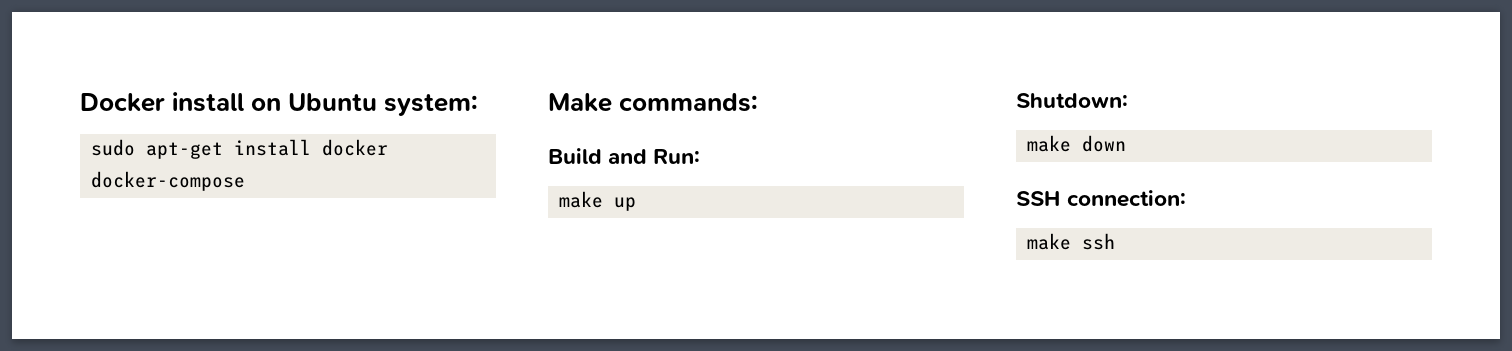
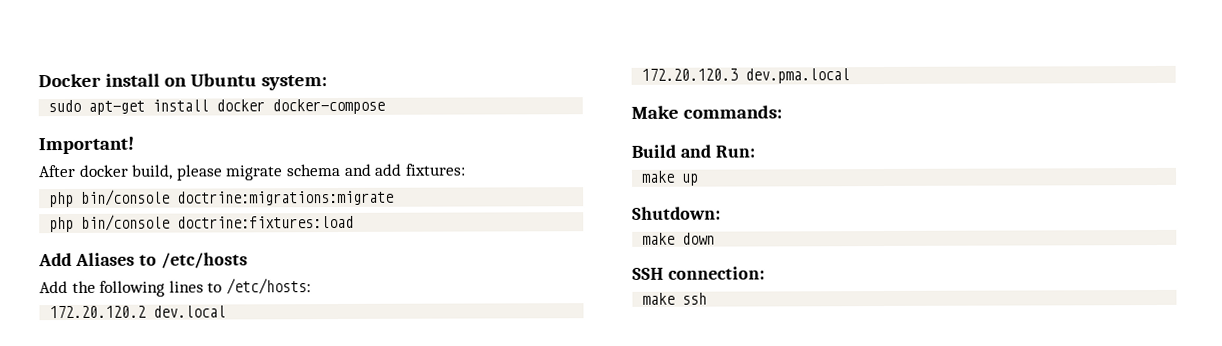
(246, 181) none -> [38,136,134,155] [38,163,466,181] [49,189,395,208] [49,214,355,233] [38,252,248,269] [39,278,311,297] [49,305,227,319] [641,68,851,84] // Important! // After docker build, please migrate schema and add fixtures: // php bin/console doctrine:migrations:migrate // php bin/console doctrine:fixtures:load // Add Aliases to /etc/hosts // Add the following lines to /etc/hosts: // 172.20.120.2 dev.local // 172.20.120.3 dev.pma.local

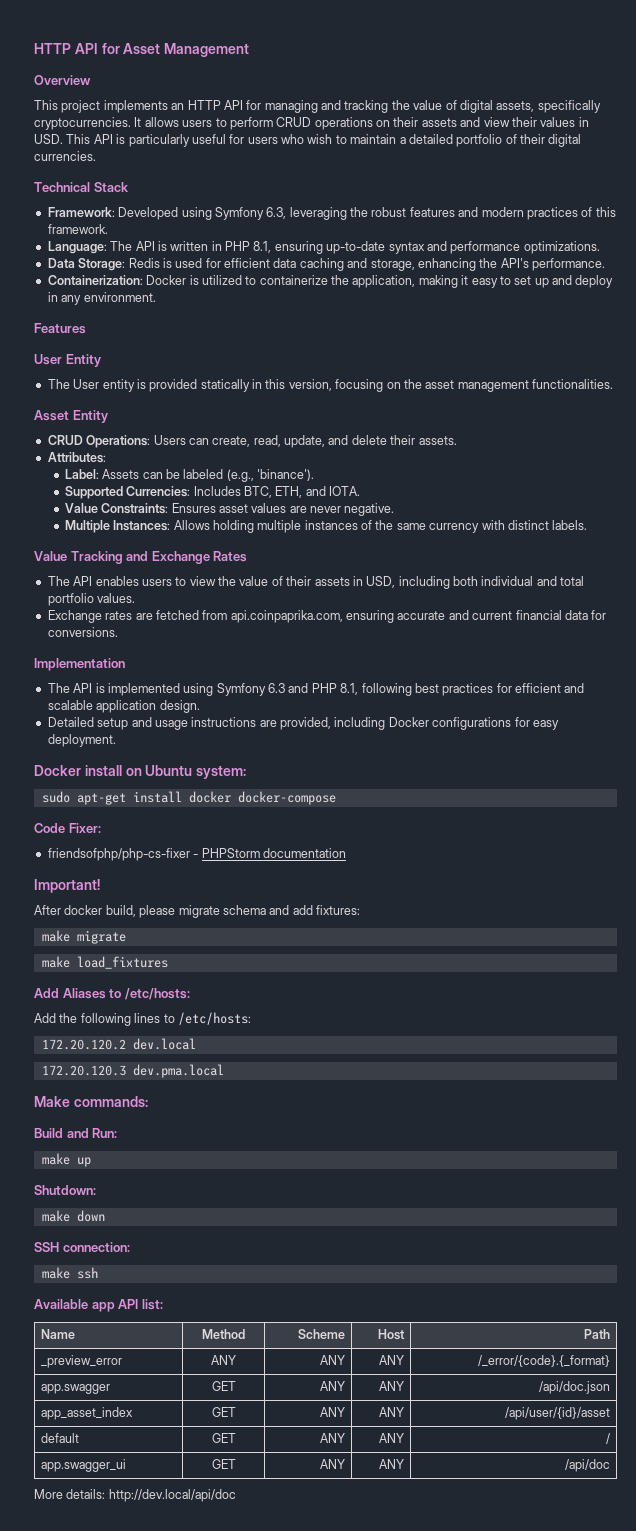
(38, 80) none -> [34,43,250,57] [34,75,91,85] [34,100,601,113] [34,117,589,130] [34,134,582,147] [34,151,96,161] [34,182,129,192] [47,207,616,220] [47,224,108,234] [47,241,600,254] [47,258,605,271] [47,275,614,288] [47,292,156,305] [34,323,86,334] [34,354,101,367] [47,379,613,392] [34,410,108,423] [47,435,457,448] [47,452,106,463] [64,469,315,482] [64,486,361,499] [64,503,395,516] [64,520,588,533] [34,551,248,564] [47,576,585,589] [47,593,136,606] [47,610,607,623] [47,627,118,637] [34,658,125,671] [47,683,585,696] [47,700,200,713] [47,717,559,730] [47,734,116,747] HTTP API for Asset Management // Overview // This project implements an HTTP API for managing and tracking the value of digital assets, specifically cryptocurrencies. It allows users to perform CRUD operations on their assets and view their values in USD. This API is particularly useful for users who wish to maintain a detailed portfolio of their digital currencies. // Technical Stack // Framework: Developed using Symfony 6.3, leveraging the robust features and modern practices of this framework. // Language: The API is written in PHP 8.1, ensuring up-to-date syntax and performance optimizations. // Data Storage: Redis is used for efficient data caching and storage, enhancing the API's performance. // Containerization: Docker is utilized to containerize the application, making it easy to set up and deploy in any environment. // Features // User Entity // The User entity is provided statically in this version, focusing on the asset management functionalities. // Asset Entity // CRUD Operations: Users can create, read, update, and delete their assets. // Attributes: // Label: Assets can be labeled (e.g., 'binance'). // Supported Currencies: Includes BTC, ETH, and IOTA. // Value Constraints: Ensures asset values are never negative. // Multiple Instances: Allows holding multiple instances of the same currency with distinct labels. // Value Tracking and Exchange Rates // The API enables users to view the value of their assets in USD, including both individual and total portfolio values. // Exchange rates are fetched from api.coinpaprika.com, ensuring accurate and current financial data for conversions. // Implementation // The API is implemented using Symfony 6.3 and PHP 8.1, following best practices for efficient and scalable application design. // Detailed setup and usage instructions are provided, including Docker configurations for easy deployment. //
(386, 106) none -> [34,823,101,833] [47,848,346,861] // Code Fixer: // friendsofphp/php-cs-fixer - PHPStorm documentation
[49,189,395,208] [49,214,355,233] php bin/console doctrine:migrations:migrate // php bin/console doctrine:fixtures:load -> [41,930,126,944] [41,956,168,969] make migrate // make load_fixtures
[160,252,248,269] /etc/hosts -> [124,988,190,1000] /etc/hosts:
(708, 298) none -> [34,1299,163,1312] [41,1329,76,1339] [202,1329,245,1339] [297,1329,345,1339] [377,1329,405,1340] [583,1329,610,1339] [41,1355,123,1368] [211,1355,236,1365] [319,1355,345,1365] [378,1355,404,1365] [477,1355,610,1367] [41,1384,111,1394] [211,1381,236,1391] [319,1381,345,1391] [378,1381,404,1391] [538,1381,610,1394] [41,1407,134,1420] [211,1407,236,1417] [319,1407,345,1417] [378,1407,404,1417] [504,1407,610,1420] [41,1433,80,1443] [211,1433,236,1443] [319,1433,345,1443] [378,1433,404,1443] [605,1433,610,1444] [41,1459,127,1472] [211,1459,236,1469] [319,1459,345,1469] [378,1459,404,1469] [564,1459,610,1472] [34,1489,236,1502] // Available app API list: // Name | Method | Scheme | Host | Path // _preview_error | ANY | ANY | ANY | /_error/{code}.{_format} // app.swagger | GET | ANY | ANY | /api/doc.json // app_asset_index | GET | ANY | ANY | /api/user/{id}/asset // default | GET | ANY | ANY | / // app.swagger_ui | GET | ANY | ANY | /api/doc // More details: http://dev.local/api/doc

